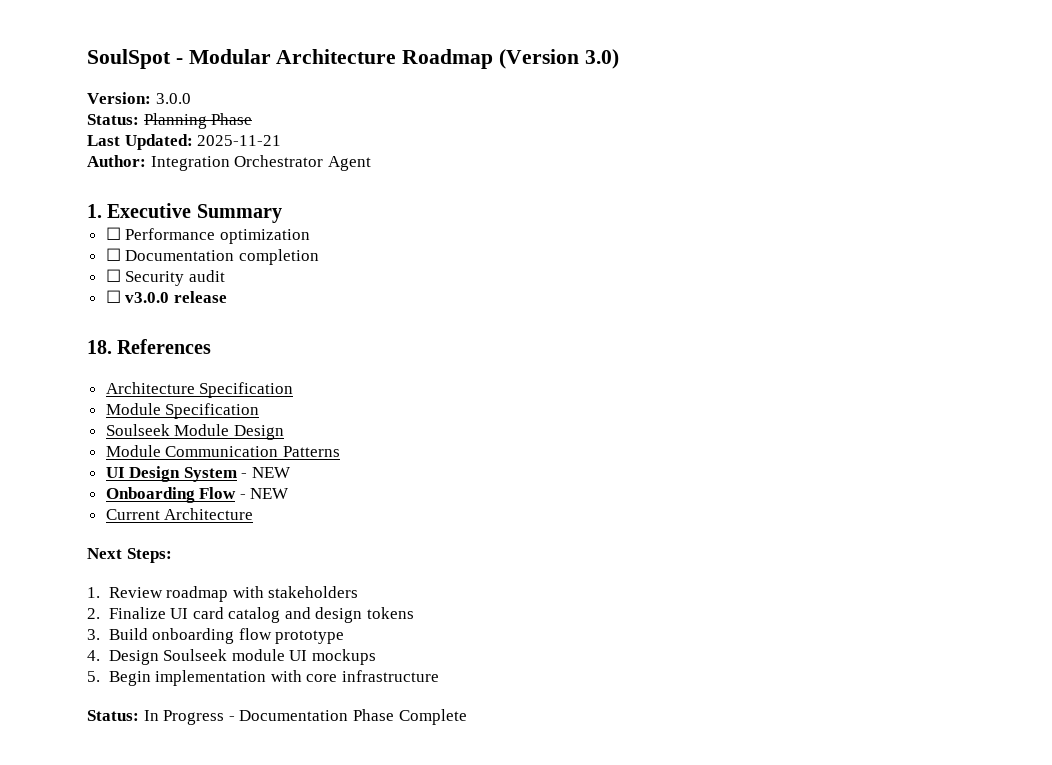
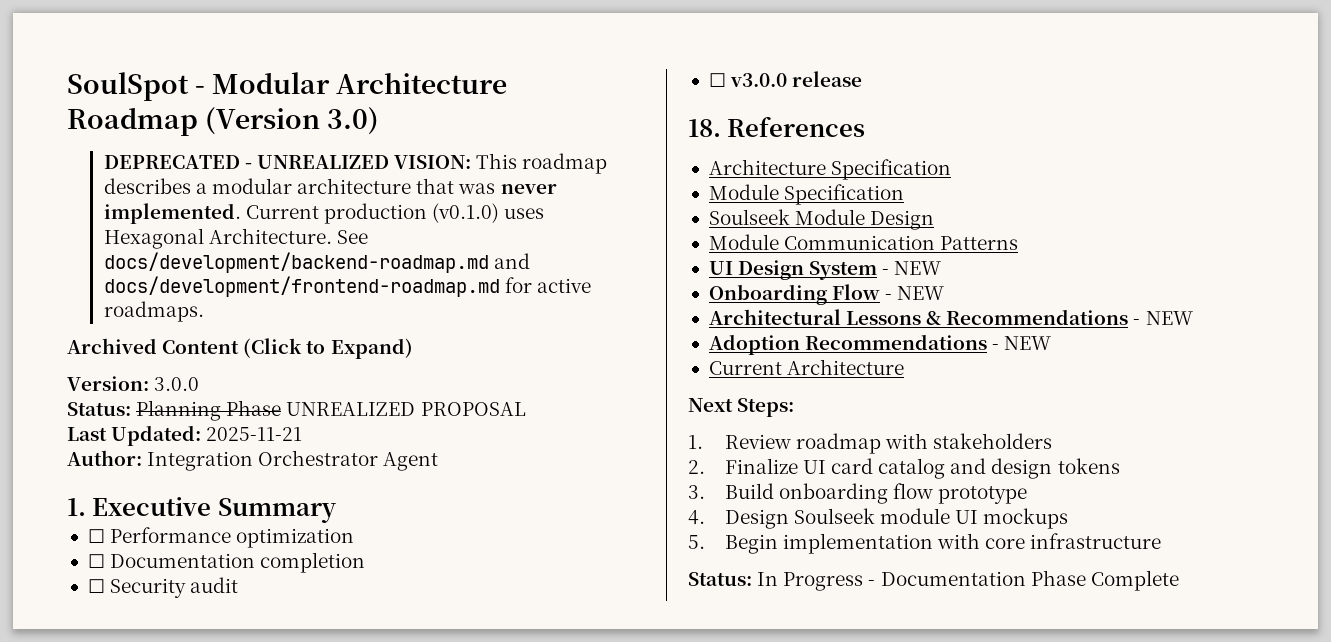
(619, 59) none -> [103,153,608,174] [103,178,557,194] [103,203,545,224] [103,228,369,249] [103,252,530,273] [103,276,592,297] [103,301,204,322] [67,338,413,359] // DEPRECATED - UNREALIZED VISION: This roadmap describes a modular architecture that was never implemented. Current production (v0.1.0) uses Hexagonal Architecture. See docs/development/backend-roadmap.md and docs/development/frontend-roadmap.md for active roadmaps. // Archived Content (Click to Expand)
(253, 119) none -> [286,402,526,416] UNREALIZED PROPOSAL
(290, 493) none -> [708,309,1193,325] [708,334,1052,355] // Architectural Lessons & Recommendations - NEW // Adoption Recommendations - NEW

